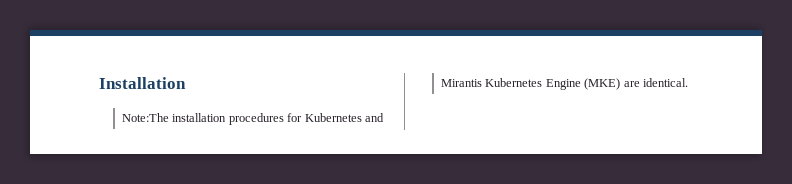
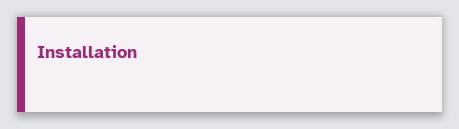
[122,113,384,125] [441,78,688,90] // Note:The installation procedures for Kubernetes and Mirantis Kubernetes Engine (MKE) are identical. -> (137, 51) none

